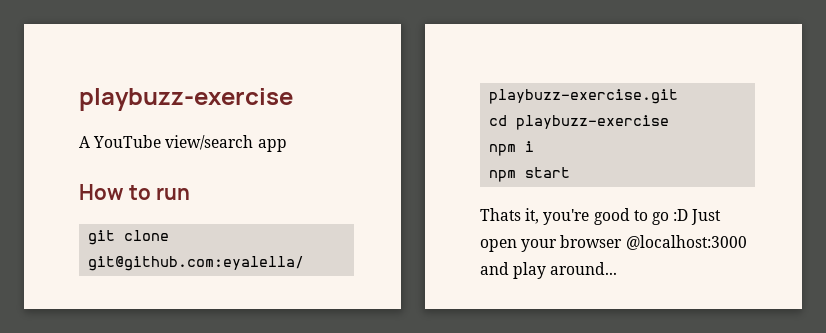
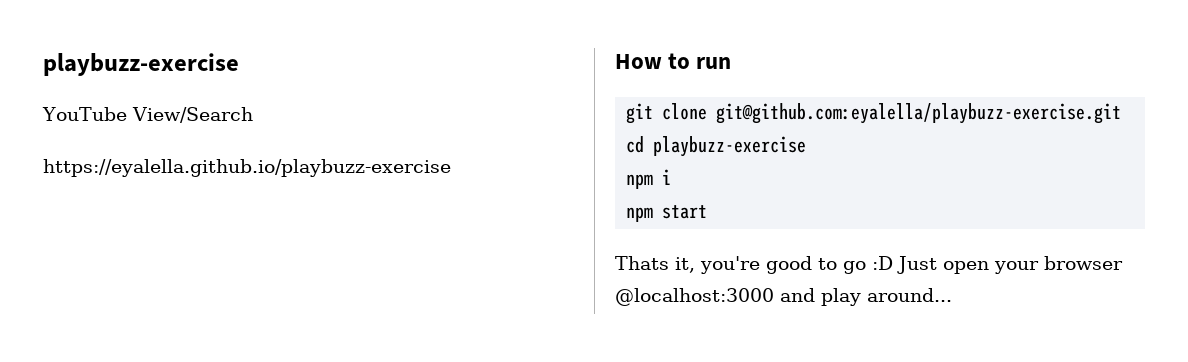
[79,88,293,111] [79,135,287,152] playbuzz-exercise // A YouTube view/search app -> [43,53,239,76] [42,107,253,123] [43,159,451,177] playbuzz-exercise // YouTube View/Search // https://eyalella.github.io/playbuzz-exercise

